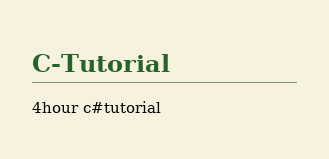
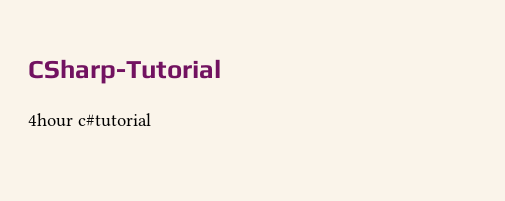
[32,54,170,72] C-Tutorial -> [28,59,221,84] CSharp-Tutorial

